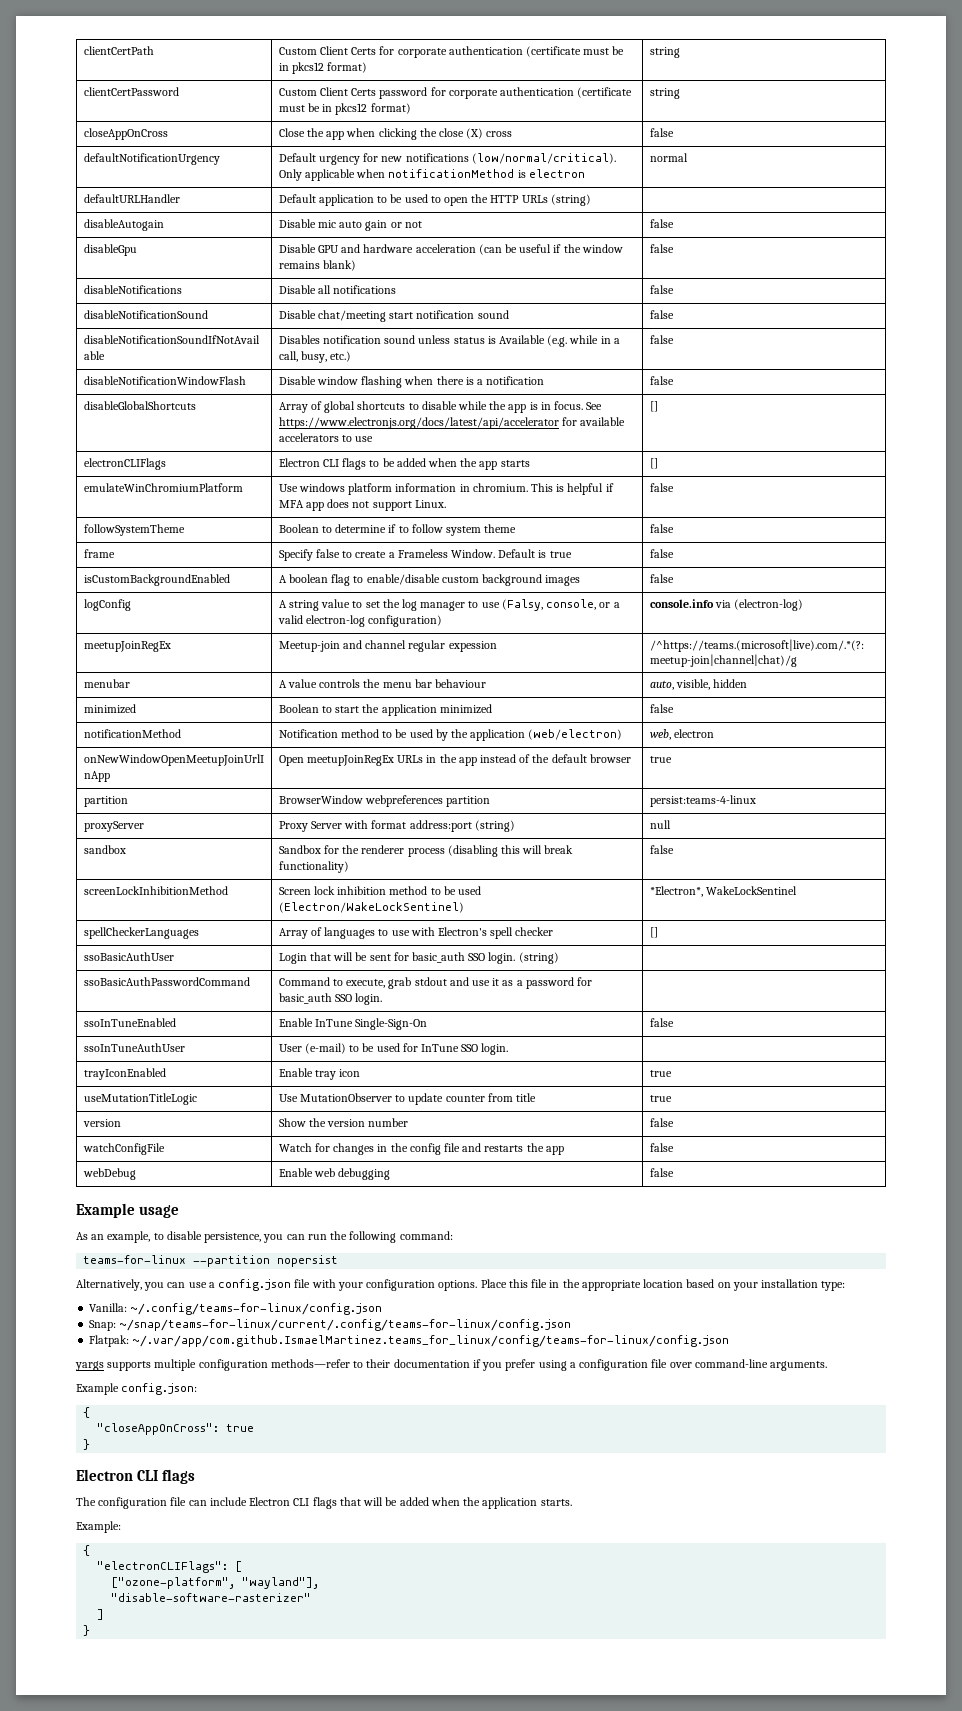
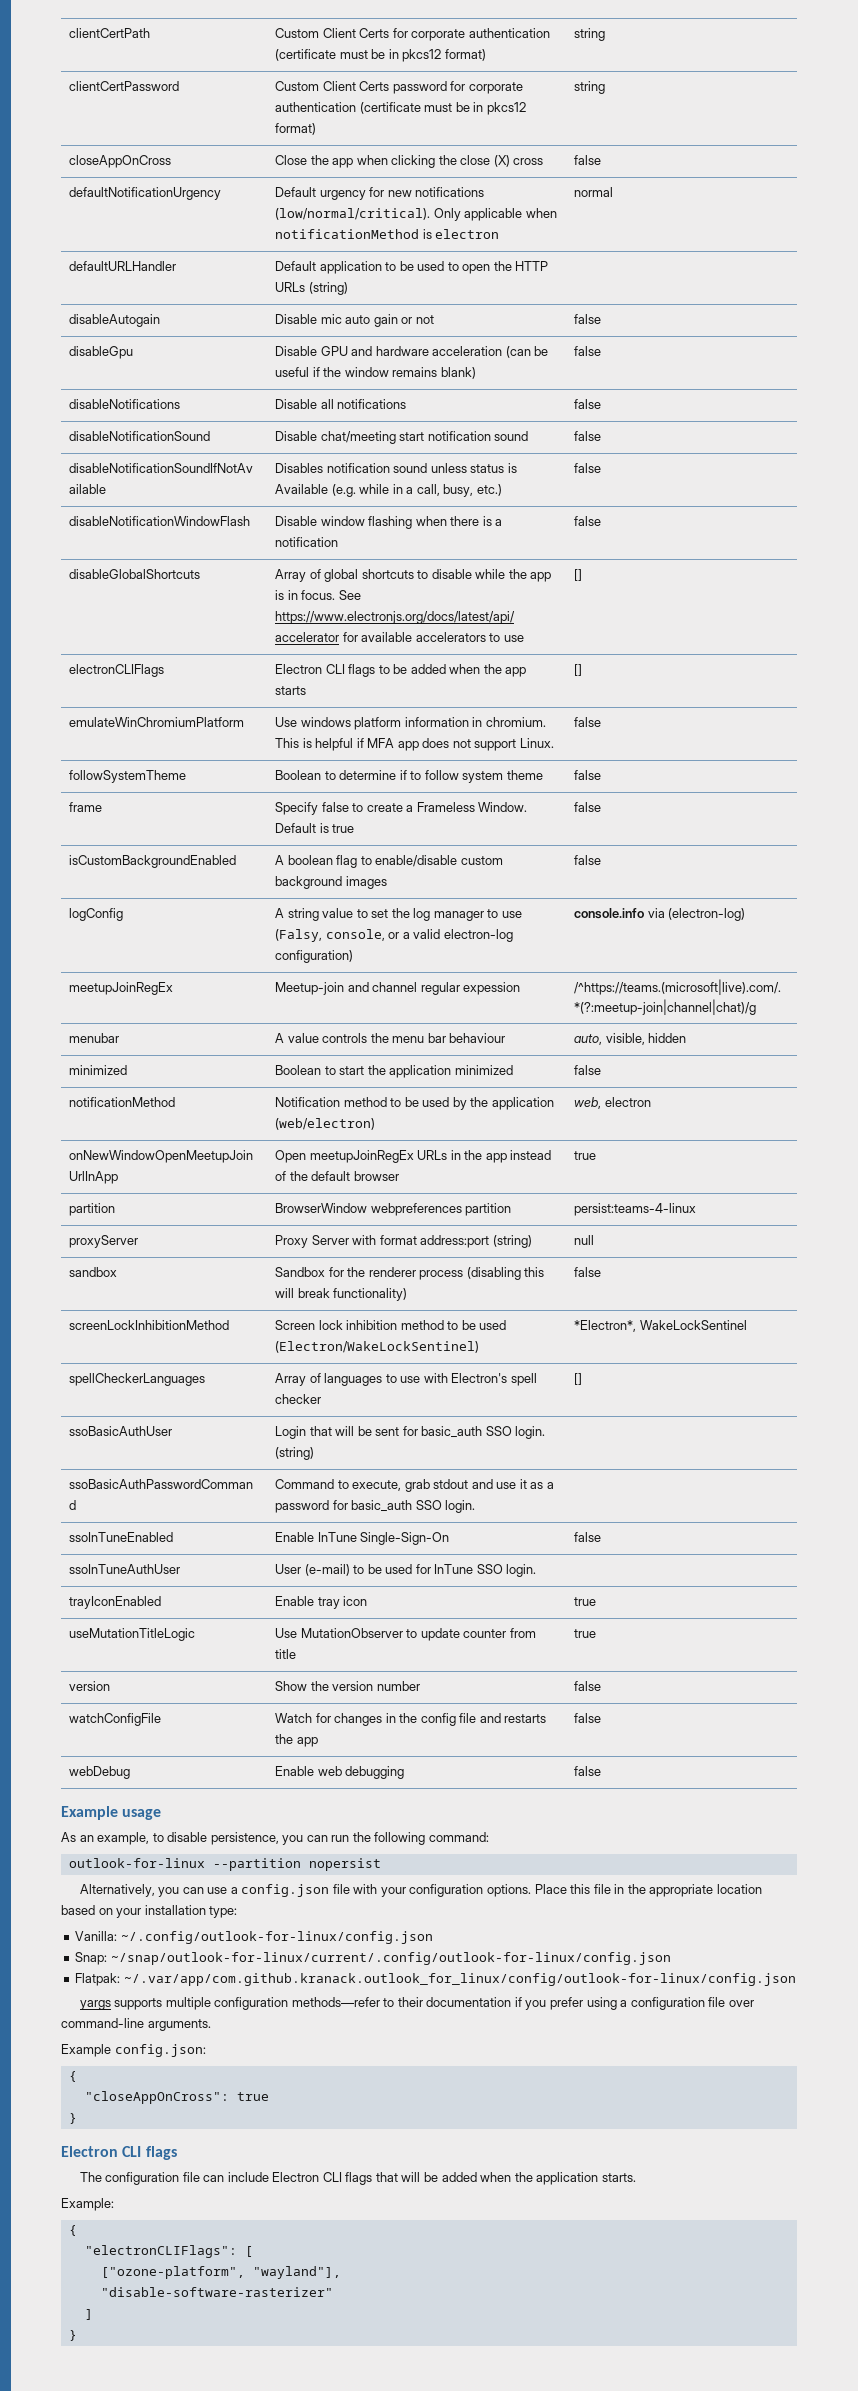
[83,1255,187,1264] teams-for-linux -> [68,1858,205,1868] outlook-for-linux
[130,1303,383,1315] ~/.config/teams-for-linux/config.json -> [120,1931,433,1944] ~/.config/outlook-for-linux/config.json
[119,1319,572,1331] ~/snap/teams-for-linux/current/.config/teams-for-linux/config.json -> [110,1952,671,1965] ~/snap/outlook-for-linux/current/.config/outlook-for-linux/config.json
[132,1335,730,1347] ~/.var/app/com.github.IsmaelMartinez.teams_for_linux/config/teams-for-linux/config.json -> [123,1973,796,1986] ~/.var/app/com.github.kranack.outlook_for_linux/config/outlook-for-linux/config.json

